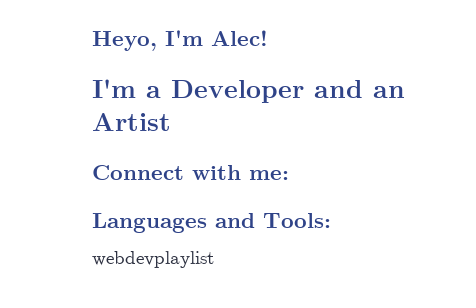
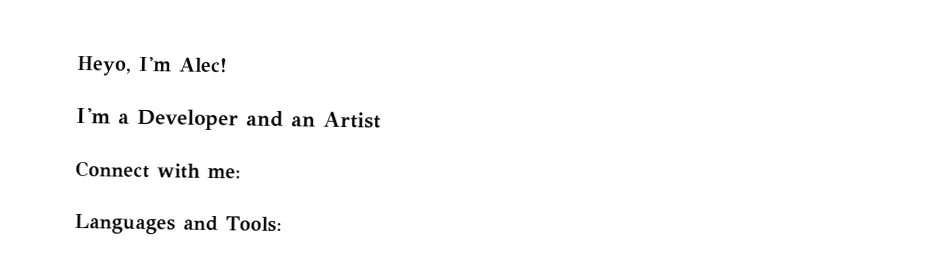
[92,251,214,268] // webdevplaylist -> (282, 224) none

